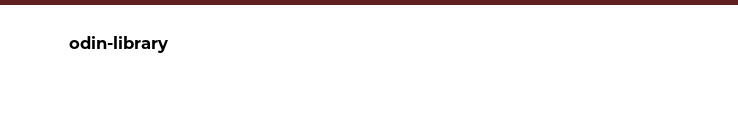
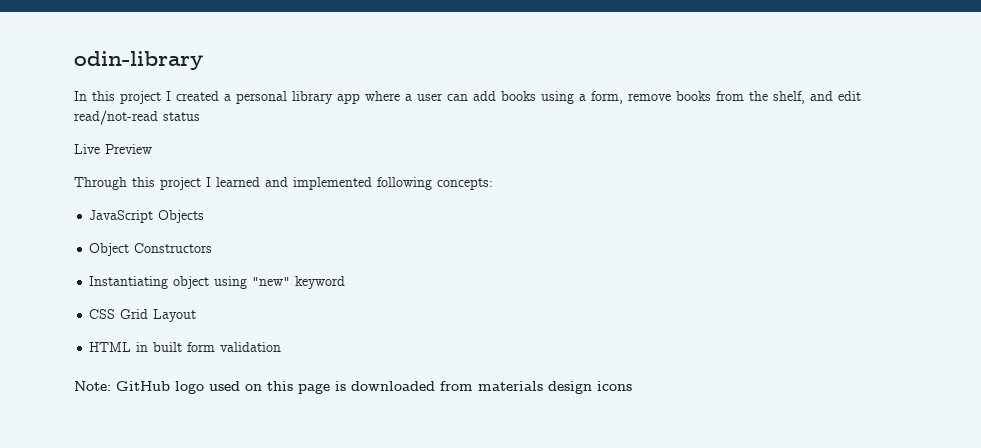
(168, 44) none -> [74,91,861,104] [74,110,200,125] [74,144,152,154] [74,177,493,190] [89,210,205,223] [89,243,213,256] [89,276,346,289] [89,309,197,322] [89,342,282,352] [74,381,632,394] // In this project I created a personal library app where a user can add books using a form, remove books from the shelf, and edit read/not-read status // Live Preview // Through this project I learned and implemented following concepts: // JavaScript Objects // Object Constructors // Instantiating object using "new" keyword // CSS Grid Layout // HTML in built form validation // Note: GitHub logo used on this page is downloaded from materials design icons

